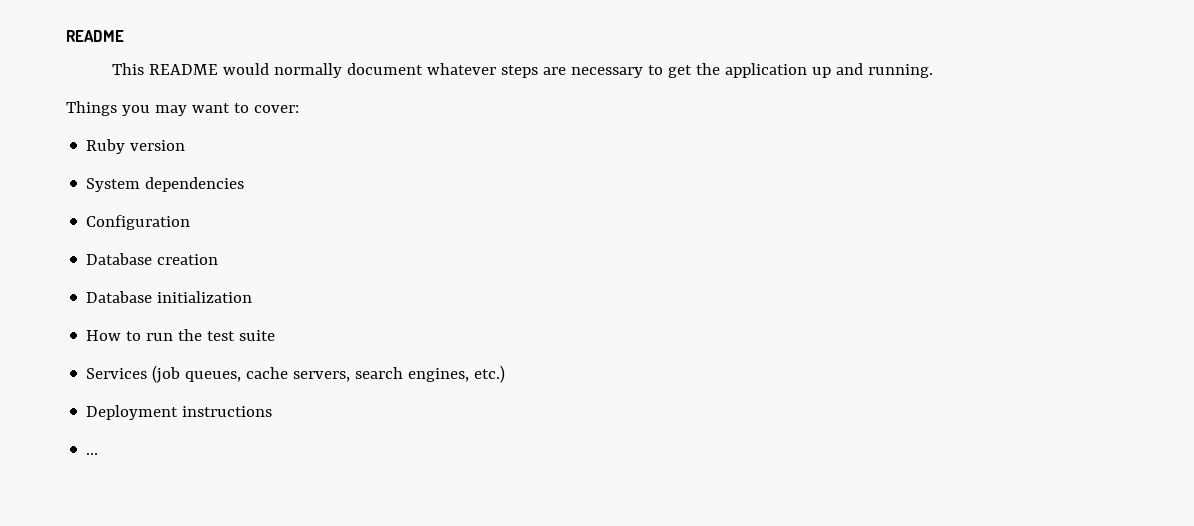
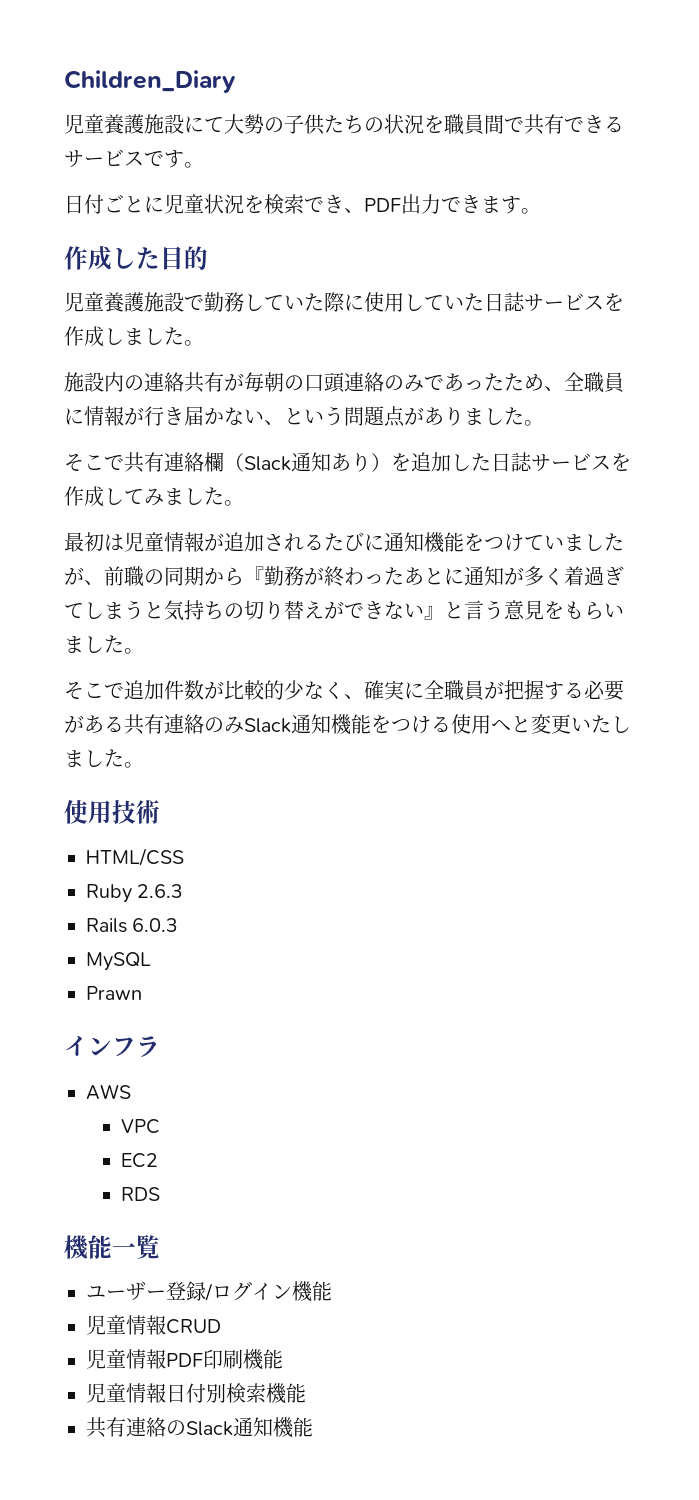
[66,30,124,42] [111,63,933,78] [66,101,299,116] [86,139,186,154] [86,177,245,192] [86,215,191,230] [86,253,219,265] [86,291,253,303] [86,329,276,341] [86,365,506,383] [86,405,273,420] [86,453,99,455] README // This README would normally document whatever steps are necessary to get the application up and running. // Things you may want to cover: // Ruby version // System dependencies // Configuration // Database creation // Database initialization // How to run the test suite // Services (job queues, cache servers, search engines, etc.) // Deployment instructions // ... -> [64,70,236,93] [64,114,624,135] [64,149,204,168] [64,194,541,214] [64,246,208,270] [64,292,624,312] [64,326,204,347] [64,372,624,393] [64,406,544,427] [64,452,631,473] [64,486,244,507] [64,532,624,553] [64,566,624,587] [64,600,624,621] [64,635,144,654] [64,680,624,701] [64,714,631,735] [64,749,144,768] [64,800,160,824] [86,848,184,866] [86,884,184,903] [86,918,179,933] [86,952,151,971] [86,986,142,1000] [64,1036,160,1057] [86,1084,131,1100] [120,1119,160,1134] [120,1153,158,1168] [120,1187,160,1201] [64,1235,160,1260] [86,1281,332,1302] [86,1315,221,1335] [86,1349,283,1370] [86,1383,306,1404] [86,1417,313,1438] Children_Diary // 児童養護施設にて大勢の子供たちの状況を職員間で共有できるサービスです。 // 日付ごとに児童状況を検索でき、PDF出力できます。 // 作成した目的 // 児童養護施設で勤務していた際に使用していた日誌サービスを作成しました。 // 施設内の連絡共有が毎朝の口頭連絡のみであったため、全職員に情報が行き届かない、という問題点がありました。 // そこで共有連絡欄（Slack通知あり）を追加した日誌サービスを作成してみました。 // 最初は児童情報が追加されるたびに通知機能をつけていましたが、前職の同期から『勤務が終わったあとに通知が多く着過ぎてしまうと気持ちの切り替えができない』と言う意見をもらいました。 // そこで追加件数が比較的少なく、確実に全職員が把握する必要がある共有連絡のみSlack通知機能をつける使用へと変更いたしました。 // 使用技術 // HTML/CSS // Ruby 2.6.3 // Rails 6.0.3 // MySQL // Prawn // インフラ // AWS // VPC // EC2 // RDS // 機能一覧 // ユーザー登録/ログイン機能 // 児童情報CRUD // 児童情報PDF印刷機能 // 児童情報日付別検索機能 // 共有連絡のSlack通知機能

